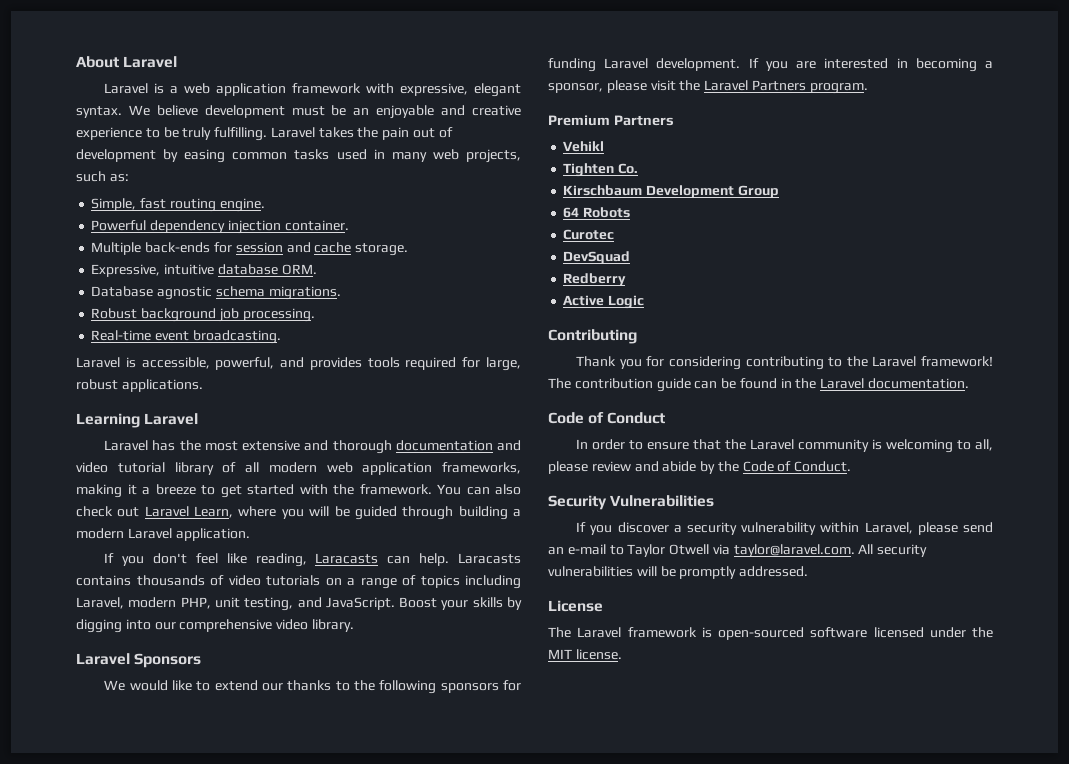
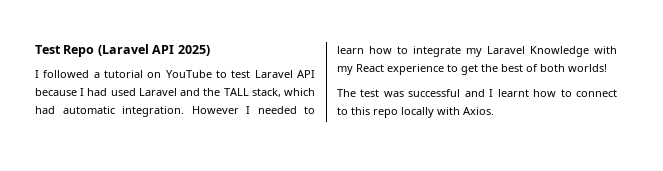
[76,56,178,68] [104,83,521,97] [76,105,522,119] [76,127,453,141] [76,149,521,163] [76,171,129,182] [91,198,265,212] [91,220,349,234] [91,242,409,256] [91,264,317,277] [91,286,341,300] [91,308,315,322] [91,330,281,344] [76,357,521,371] [76,379,203,392] [76,413,199,428] [104,440,521,454] [76,462,521,475] [76,484,521,498] [76,506,521,520] [76,528,250,541] [104,553,522,567] [76,575,521,589] [76,597,523,611] [76,619,354,633] [76,653,202,668] [104,680,521,694] [548,58,993,72] [548,80,868,94] [548,115,674,126] [563,141,605,152] [563,163,639,177] [563,185,779,198] [563,207,631,218] [563,229,615,240] [563,251,631,264] [563,273,627,286] [563,295,645,309] [548,329,637,344] [576,356,993,370] [548,378,970,392] [548,412,666,424] [576,439,993,453] [548,461,852,474] [548,495,715,510] [576,522,993,535] [548,544,928,557] [548,566,809,579] [548,600,603,612] [548,627,993,640] [548,649,622,660] About Laravel // Laravel is a web application framework with expressive, elegant syntax. We believe development must be an enjoyable and creative experience to be truly fulfilling. Laravel takes the pain out of development by easing common tasks used in many web projects, such as: // Simple, fast routing engine. // Powerful dependency injection container. // Multiple back-ends for session and cache storage. // Expressive, intuitive database ORM. // Database agnostic schema migrations. // Robust background job processing. // Real-time event broadcasting. // Laravel is accessible, powerful, and provides tools required for large, robust applications. // Learning Laravel // Laravel has the most extensive and thorough documentation and video tutorial library of all modern web application frameworks, making it a breeze to get started with the framework. You can also check out Laravel Learn, where you will be guided through building a modern Laravel application. // If you don't feel like reading, Laracasts can help. Laracasts contains thousands of video tutorials on a range of topics including Laravel, modern PHP, unit testing, and JavaScript. Boost your skills by digging into our comprehensive video library. // Laravel Sponsors // We would like to extend our thanks to the following sponsors for funding Laravel development. If you are interested in becoming a sponsor, please visit the Laravel Partners program. // Premium Partners // Vehikl // Tighten Co. // Kirschbaum Development Group // 64 Robots // Curotec // DevSquad // Redberry // Active Logic // Contributing // Thank you for considering contributing to the Laravel framework! The contribution guide can be found in the Laravel documentation. // Code of Conduct // In order to ensure that the Laravel community is welcoming to all, please review and abide by the Code of Conduct. // Security Vulnerabilities // If you discover a security vulnerability within Laravel, please send an e-mail to Taylor Otwell via taylor@laravel.com. All security vulnerabilities will be promptly addressed. // License // The Laravel framework is open-sourced software licensed under the MIT license. -> [35,44,210,57] [35,70,315,78] [35,88,316,97] [35,106,315,117] [337,46,617,57] [337,64,607,75] [337,89,617,97] [337,107,494,118] Test Repo (Laravel API 2025) // I followed a tutorial on YouTube to test Laravel API because I had used Laravel and the TALL stack, which had automatic integration. However I needed to learn how to integrate my Laravel Knowledge with my React experience to get the best of both worlds! // The test was successful and I learnt how to connect to this repo locally with Axios.

